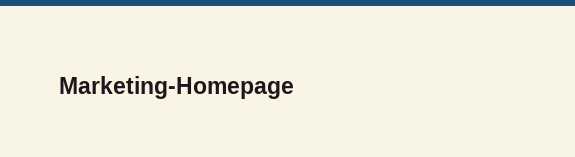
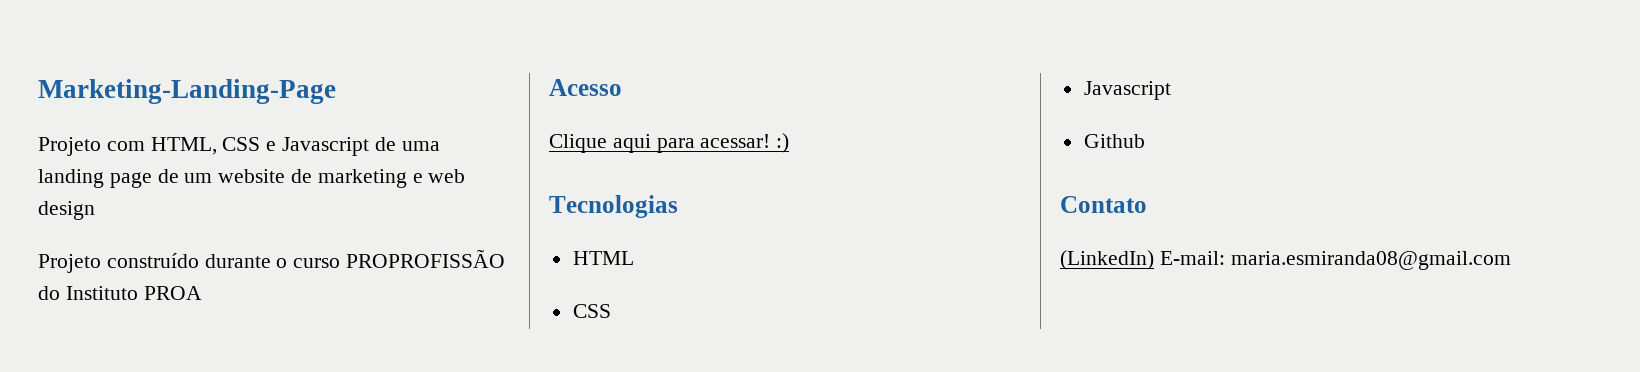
[59,76,294,99] Marketing-Homepage -> [38,79,336,104] [38,137,440,156] [38,169,466,188] [38,201,95,220] [38,249,506,273] [38,286,202,300] [549,79,622,96] [549,133,790,153] [549,195,678,218] [572,251,634,265] [572,304,611,318] [1083,81,1171,100] [1083,134,1145,148] [1060,196,1147,213] [1060,250,1511,270] Marketing-Landing-Page // Projeto com HTML, CSS e Javascript de uma landing page de um website de marketing e web design // Projeto construído durante o curso PROPROFISSÃO do Instituto PROA // Acesso // Clique aqui para acessar! :) // Tecnologias // HTML // CSS // Javascript // Github // Contato // (LinkedIn) E-mail: maria.esmiranda08@gmail.com

